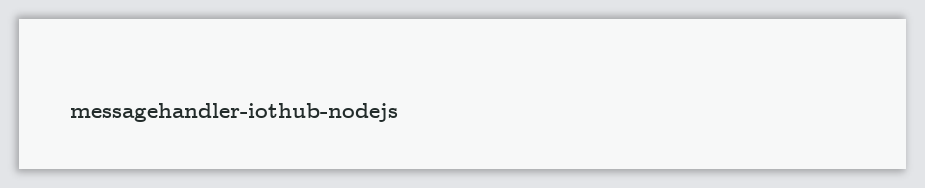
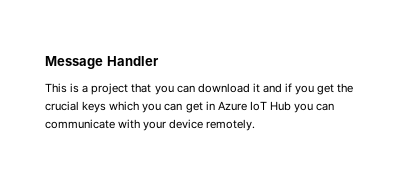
[70,103,398,122] messagehandler-iothub-nodejs -> [45,56,159,69] [45,83,354,95] [45,101,335,113] [45,119,256,131] Message Handler // This is a project that you can download it and if you get the crucial keys which you can get in Azure IoT Hub you can communicate with your device remotely.

